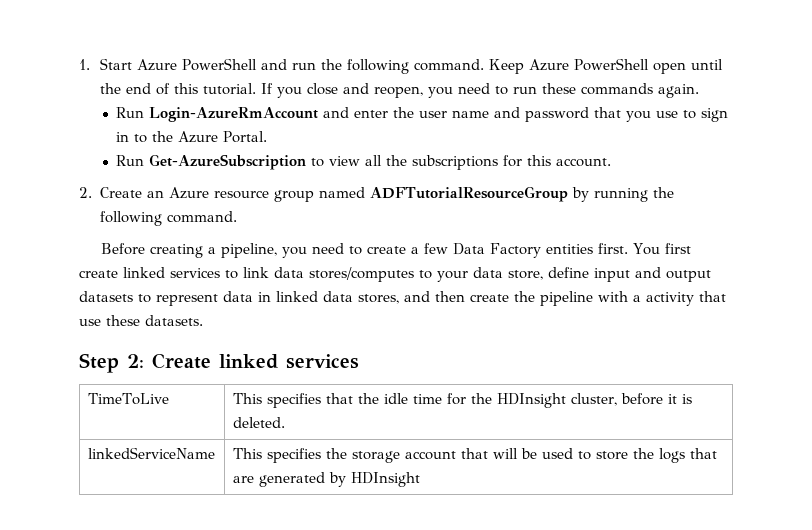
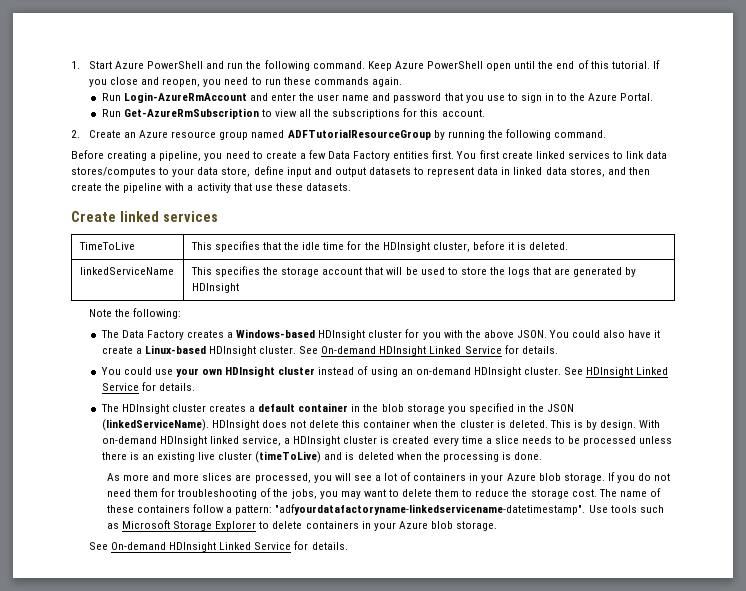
[149,154,307,170] Get-AzureSubscription -> [123,108,259,119] Get-AzureRmSubscription
[79,353,144,373] Step 2: -> (351, 187) none
(420, 479) none -> [88,308,182,319] [100,329,661,340] [101,345,558,356] [100,366,669,377] [101,382,195,391] [100,403,575,414] [101,419,661,431] [101,436,673,446] [101,451,543,463] [106,472,671,483] [106,488,661,499] [106,504,664,515] [106,520,498,531] [88,541,348,552] // Note the following: // The Data Factory creates a Windows-based HDInsight cluster for you with the above JSON. You could also have it create a Linux-based HDInsight cluster. See On-demand HDInsight Linked Service for details. // You could use your own HDInsight cluster instead of using an on-demand HDInsight cluster. See HDInsight Linked Service for details. // The HDInsight cluster creates a default container in the blob storage you specified in the JSON (linkedServiceName). HDInsight does not delete this container when the cluster is deleted. This is by design. With on-demand HDInsight linked service, a HDInsight cluster is created every time a slice needs to be processed unless there is an existing live cluster (timeToLive) and is deleted when the processing is done. // As more and more slices are processed, you will see a lot of containers in your Azure blob storage. If you do not need them for troubleshooting of the jobs, you may want to delete them to reduce the storage cost. The name of these containers follow a pattern: "adfyourdatafactoryname-linkedservicename-datetimestamp". Use tools such as Microsoft Storage Explorer to delete containers in your Azure blob storage. // See On-demand HDInsight Linked Service for details.

